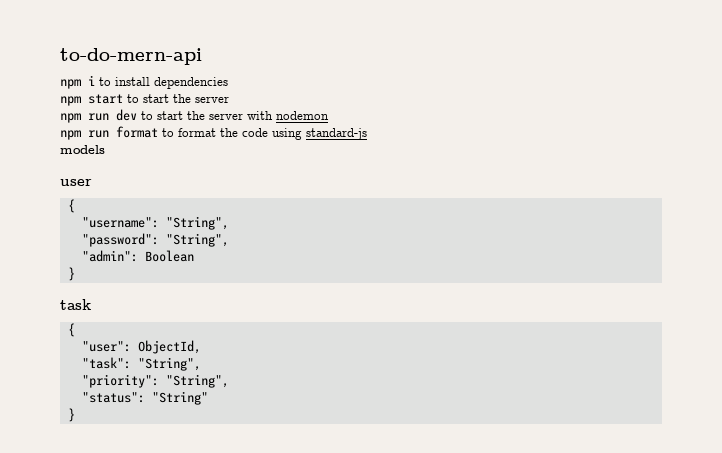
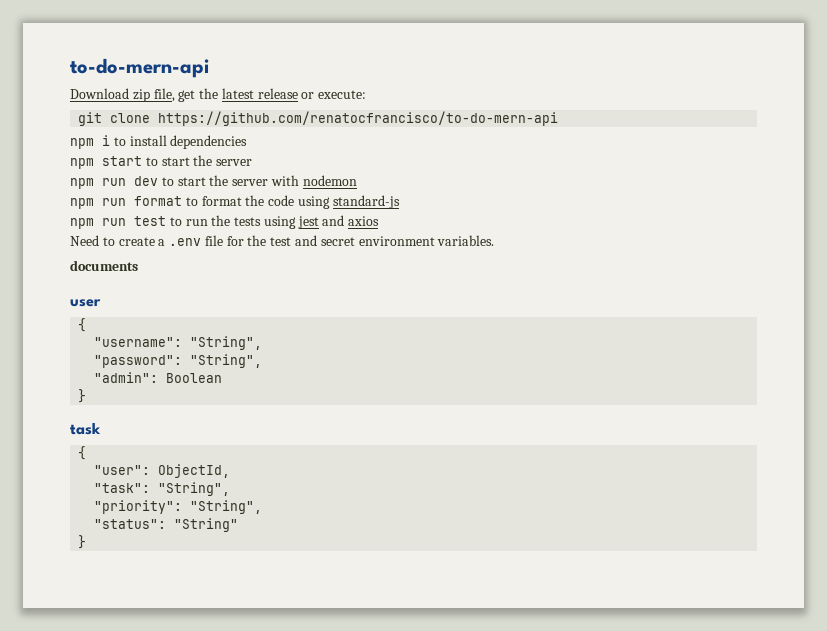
(202, 56) none -> [70,88,367,102] [78,111,559,126] // Download zip file, get the latest release or execute: // git clone https://github.com/renatocfrancisco/to-do-mern-api
[60,145,105,154] models -> [70,215,380,229] [70,235,495,246] [70,260,138,271] npm run test to run the tests using jest and axios // Need to create a .env file for the test and secret environment variables. // documents

